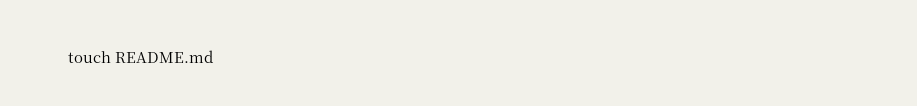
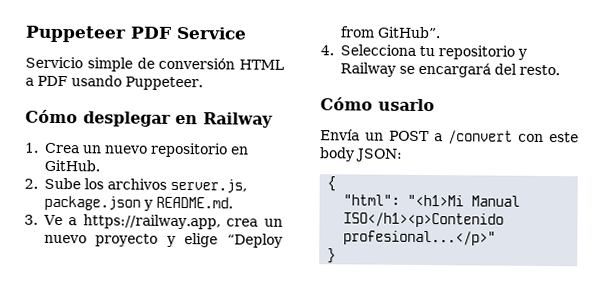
[68,50,215,63] touch README.md -> [25,25,247,43] [25,56,284,72] [25,75,203,91] [25,109,273,128] [25,142,249,158] [43,159,100,172] [24,177,247,194] [43,195,233,211] [24,214,283,230] [43,233,283,248] [339,26,441,39] [320,44,527,60] [339,62,560,78] [320,97,435,112] [320,129,579,145] [319,147,403,162] [327,176,337,192] [343,194,521,207] [343,212,505,228] [343,230,497,246] [327,248,337,264] Puppeteer PDF Service // Servicio simple de conversión HTML a PDF usando Puppeteer. // Cómo desplegar en Railway // 1. Crea un nuevo repositorio en GitHub. // 2. Sube los archivos server.js, package.json y README.md. // 3. Ve a https://railway.app, crea un nuevo proyecto y elige “Deploy from GitHub”. // 4. Selecciona tu repositorio y Railway se encargará del resto. // Cómo usarlo // Envía un POST a /convert con este body JSON: // { // "html": "<h1>Mi Manual ISO</h1><p>Contenido profesional...</p>" // }

